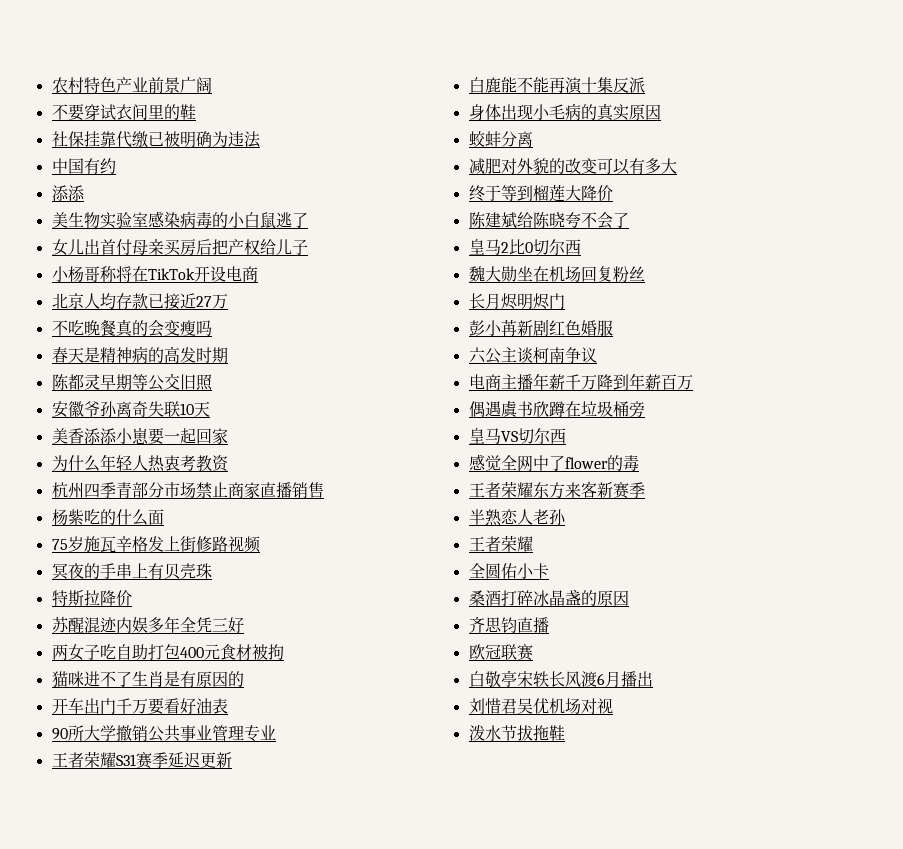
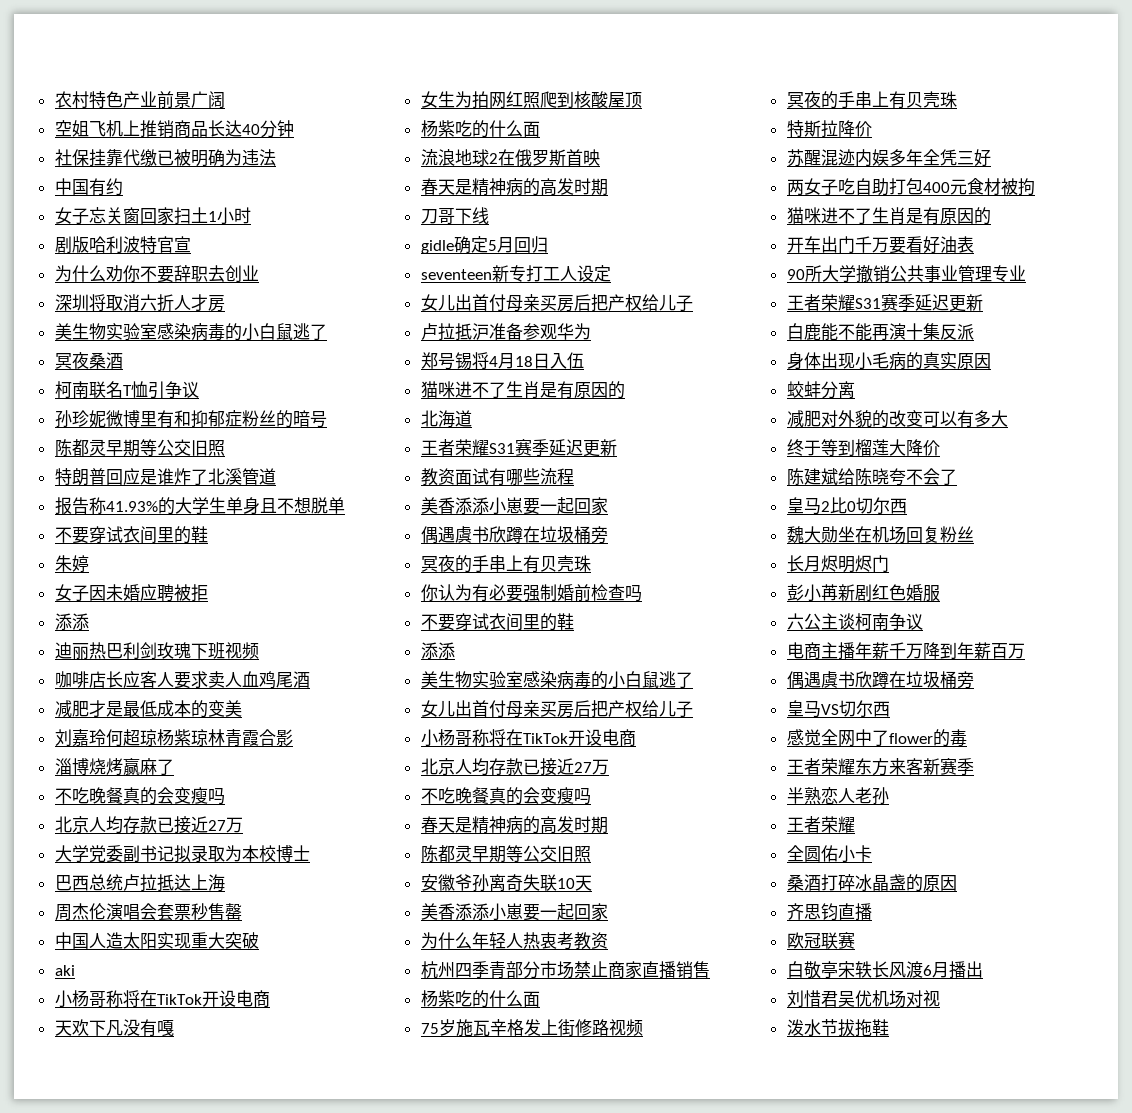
[51,104,196,121] 不要穿试衣间里的鞋 -> [54,120,294,138] 空姐飞机上推销商品长达40分钟
(116, 166) none -> [54,207,251,225] [54,236,191,253] [54,265,259,283] [54,294,225,312] [54,323,327,341] [54,352,123,369] [54,381,199,399] [54,410,327,428] [54,439,225,457] [54,468,276,486] [54,497,345,515] [54,526,208,544] [54,555,89,572] [54,584,208,602] [54,613,89,630] [54,642,259,660] [54,671,310,689] [54,700,242,718] [54,729,293,747] [54,758,174,776] [54,787,225,805] [54,816,243,834] [54,845,310,863] [54,874,225,892] [54,903,242,921] [54,932,259,949] [54,965,75,976] [54,990,270,1008] [54,1019,174,1037] [420,91,642,109] [420,120,540,138] [420,149,600,167] [420,178,608,196] [420,207,489,224] [420,236,548,254] [420,265,611,282] [420,294,693,312] [420,323,591,341] [420,352,584,370] [420,381,625,399] [420,410,472,428] [420,438,617,457] [420,468,574,486] [420,497,608,515] [420,526,608,544] [420,555,591,573] [420,584,642,602] [420,613,574,631] // 女子忘关窗回家扫土1小时 // 剧版哈利波特官宣 // 为什么劝你不要辞职去创业 // 深圳将取消六折人才房 // 美生物实验室感染病毒的小白鼠逃了 // 冥夜桑酒 // 柯南联名T恤引争议 // 孙珍妮微博里有和抑郁症粉丝的暗号 // 陈都灵早期等公交旧照 // 特朗普回应是谁炸了北溪管道 // 报告称41.93%的大学生单身且不想脱单 // 不要穿试衣间里的鞋 // 朱婷 // 女子因未婚应聘被拒 // 添添 // 迪丽热巴利剑玫瑰下班视频 // 咖啡店长应客人要求卖人血鸡尾酒 // 减肥才是最低成本的变美 // 刘嘉玲何超琼杨紫琼林青霞合影 // 淄博烧烤赢麻了 // 不吃晚餐真的会变瘦吗 // 北京人均存款已接近27万 // 大学党委副书记拟录取为本校博士 // 巴西总统卢拉抵达上海 // 周杰伦演唱会套票秒售罄 // 中国人造太阳实现重大突破 // aki // 小杨哥称将在TikTok开设电商 // 天欢下凡没有嘎 // 女生为拍网红照爬到核酸屋顶 // 杨紫吃的什么面 // 流浪地球2在俄罗斯首映 // 春天是精神病的高发时期 // 刀哥下线 // gidle确定5月回归 // seventeen新专打工人设定 // 女儿出首付母亲买房后把产权给儿子 // 卢拉抵沪准备参观华为 // 郑号锡将4月18日入伍 // 猫咪进不了生肖是有原因的 // 北海道 // 王者荣耀S31赛季延迟更新 // 教资面试有哪些流程 // 美香添添小崽要一起回家 // 偶遇虞书欣蹲在垃圾桶旁 // 冥夜的手串上有贝壳珠 // 你认为有必要强制婚前检查吗 // 不要穿试衣间里的鞋

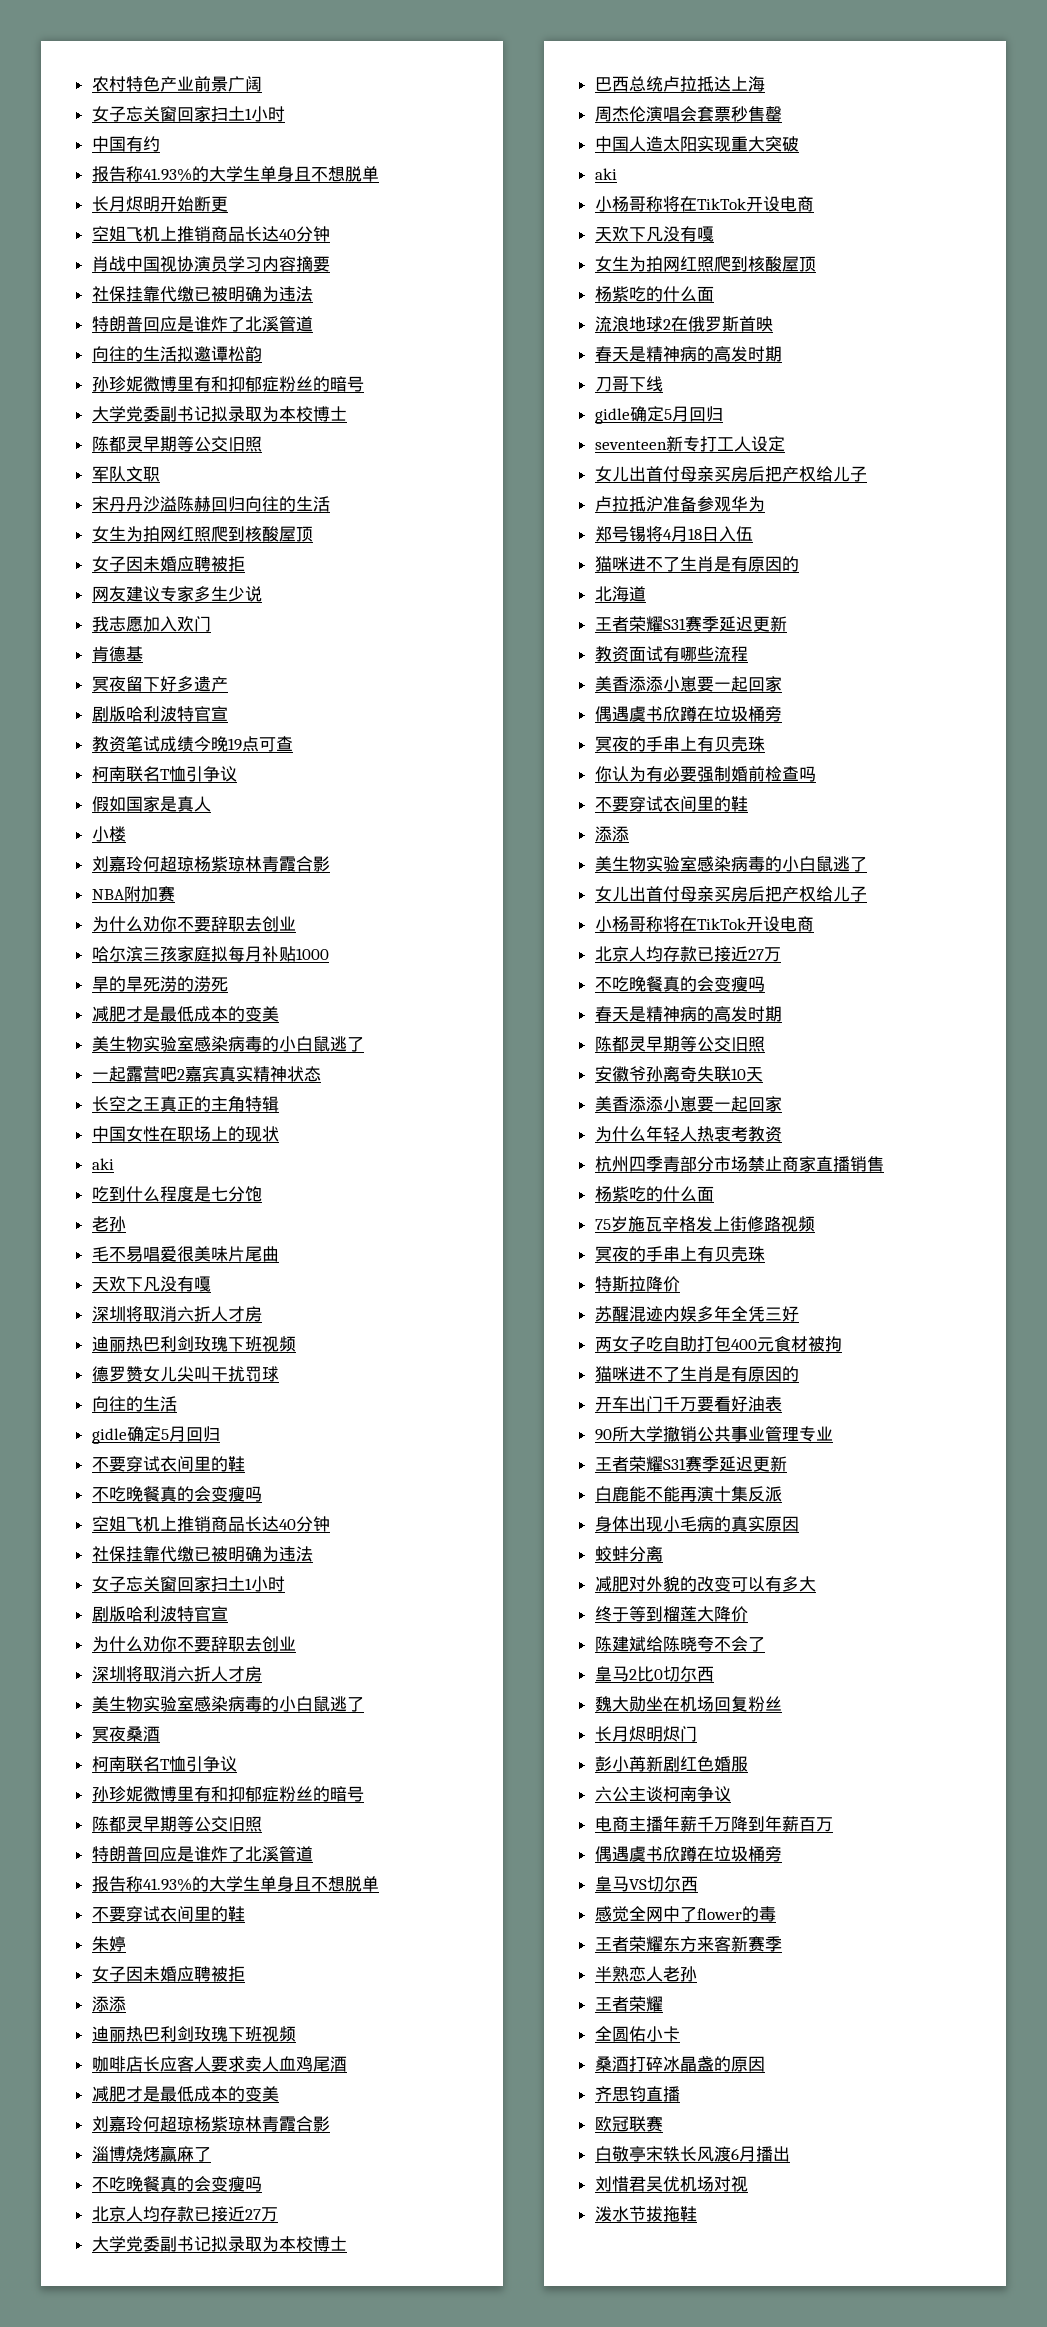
(225, 100) none -> [91,106,285,122] [91,136,160,152] [91,166,379,182] [91,196,228,212] [91,226,330,242] [91,256,330,272] [91,286,313,302] [91,316,313,332] [91,346,262,362] [91,376,364,392] [91,406,347,422] [91,436,262,452] [91,466,160,482] [91,496,330,512] [91,526,313,542] [91,556,245,572] [91,586,262,602] [91,616,211,632] [91,646,143,662] [91,676,228,692] [91,706,228,722] [91,736,293,752] [91,766,237,782] [91,796,211,812] [91,826,126,842] [91,856,330,872] [91,886,175,902] [91,916,296,932] [91,946,329,962] [91,976,228,992] [91,1006,279,1022] [91,1036,364,1052] [91,1066,321,1082] [91,1095,279,1112] [91,1126,279,1142] [91,1158,114,1170] [91,1186,262,1202] [91,1216,126,1232] [91,1246,279,1262] [91,1276,211,1292] [91,1306,262,1322] [91,1336,296,1352] [91,1366,279,1382] [91,1396,177,1412] [91,1426,220,1444] [91,1456,245,1472] [91,1486,262,1502] // 女子忘关窗回家扫土1小时 // 中国有约 // 报告称41.93%的大学生单身且不想脱单 // 长月烬明开始断更 // 空姐飞机上推销商品长达40分钟 // 肖战中国视协演员学习内容摘要 // 社保挂靠代缴已被明确为违法 // 特朗普回应是谁炸了北溪管道 // 向往的生活拟邀谭松韵 // 孙珍妮微博里有和抑郁症粉丝的暗号 // 大学党委副书记拟录取为本校博士 // 陈都灵早期等公交旧照 // 军队文职 // 宋丹丹沙溢陈赫回归向往的生活 // 女生为拍网红照爬到核酸屋顶 // 女子因未婚应聘被拒 // 网友建议专家多生少说 // 我志愿加入欢门 // 肯德基 // 冥夜留下好多遗产 // 剧版哈利波特官宣 // 教资笔试成绩今晚19点可查 // 柯南联名T恤引争议 // 假如国家是真人 // 小楼 // 刘嘉玲何超琼杨紫琼林青霞合影 // NBA附加赛 // 为什么劝你不要辞职去创业 // 哈尔滨三孩家庭拟每月补贴1000 // 旱的旱死涝的涝死 // 减肥才是最低成本的变美 // 美生物实验室感染病毒的小白鼠逃了 // 一起露营吧2嘉宾真实精神状态 // 长空之王真正的主角特辑 // 中国女性在职场上的现状 // aki // 吃到什么程度是七分饱 // 老孙 // 毛不易唱爱很美味片尾曲 // 天欢下凡没有嘎 // 深圳将取消六折人才房 // 迪丽热巴利剑玫瑰下班视频 // 德罗赞女儿尖叫干扰罚球 // 向往的生活 // gidle确定5月回归 // 不要穿试衣间里的鞋 // 不吃晚餐真的会变瘦吗
[54,178,123,196] // 中国有约 -> (313, 1554) none

